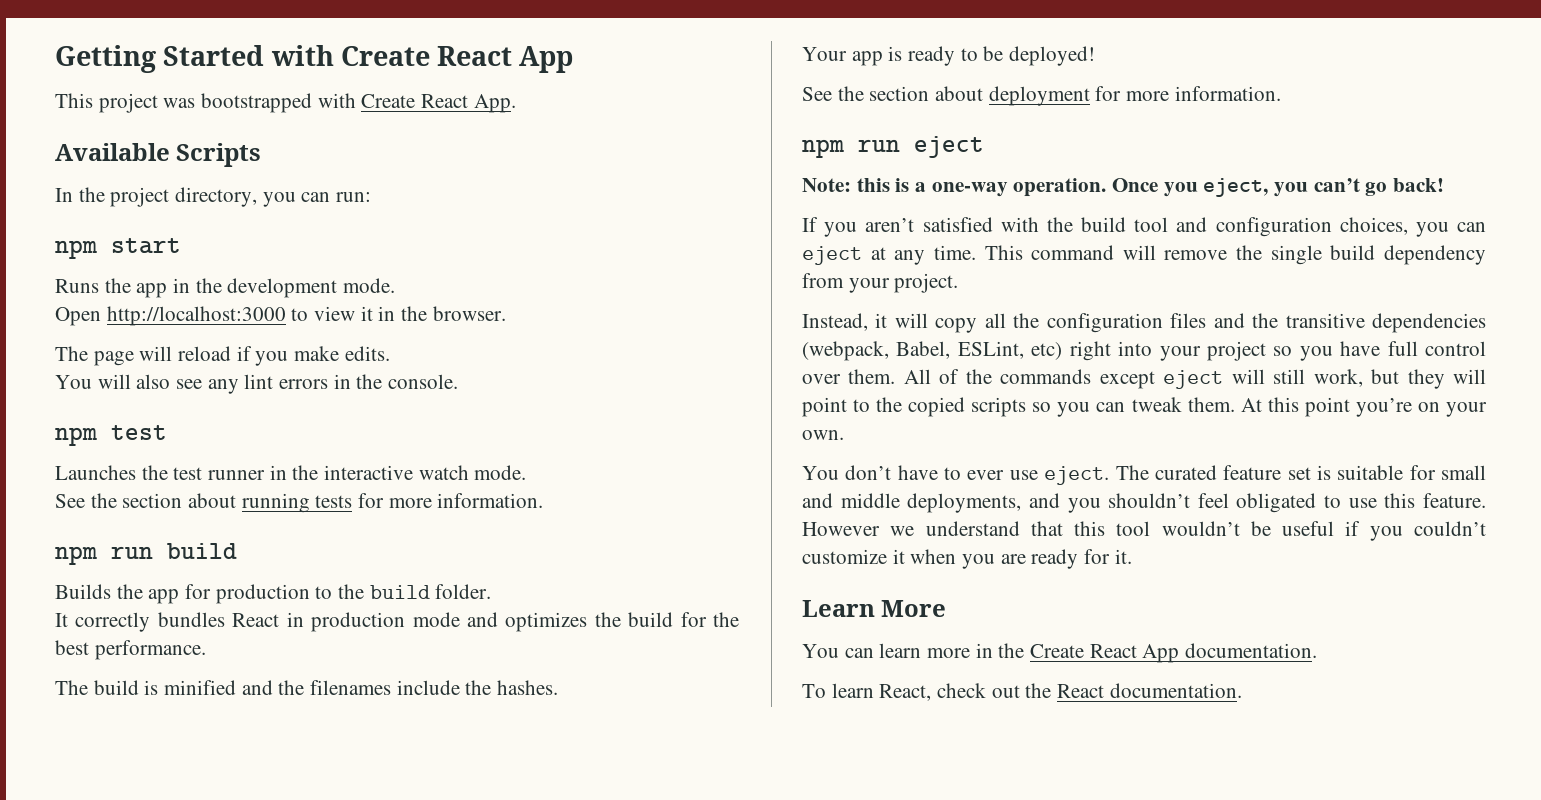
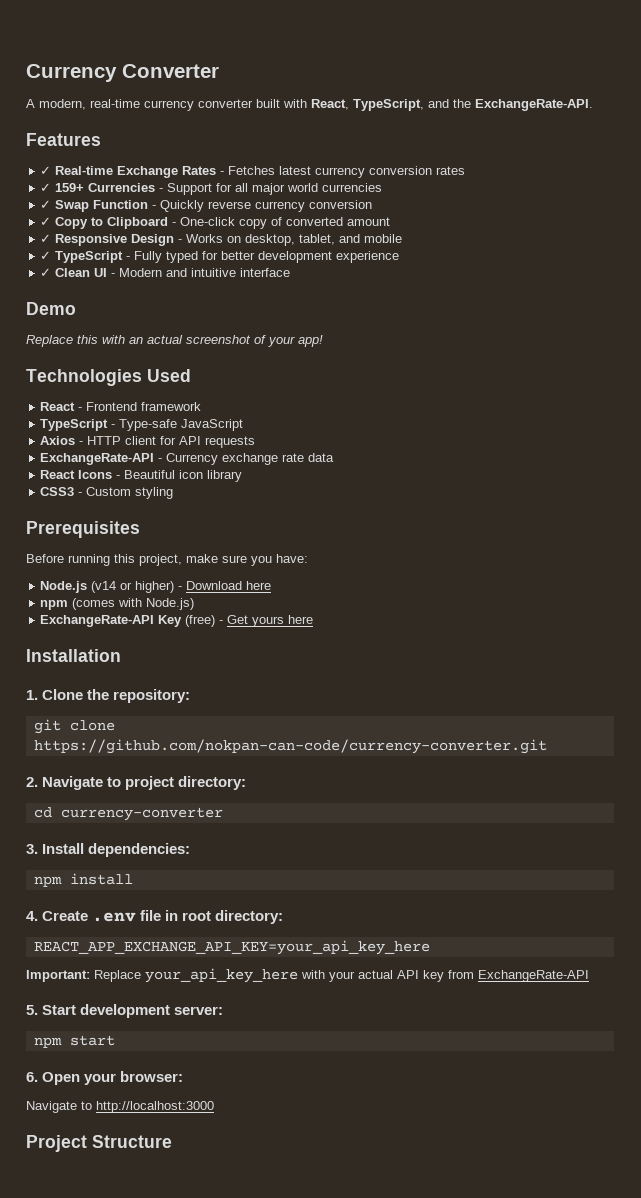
[55,45,574,73] [55,93,516,113] [55,143,262,167] [55,187,372,207] [55,238,181,259] [55,278,396,298] [55,306,506,326] [55,346,390,366] [55,374,459,394] [55,425,167,446] [55,465,527,480] [55,493,544,513] [55,543,237,565] [55,584,492,604] [55,612,739,632] [55,640,206,660] [55,680,559,695] [802,46,1096,66] [802,86,1281,106] [802,136,984,158] [802,178,1445,197] [802,217,1486,237] [802,245,1486,265] [802,273,959,293] [802,313,1486,333] [802,341,1486,361] [802,369,1486,389] [802,397,1487,417] [802,430,844,440] [802,465,1486,485] [802,493,1486,513] [802,521,1486,541] [802,549,1132,569] [802,600,947,617] [802,643,1318,663] [802,683,1242,701] Getting Started with Create React App // This project was bootstrapped with Create React App. // Available Scripts // In the project directory, you can run: // npm start // Runs the app in the development mode. // Open http://localhost:3000 to view it in the browser. // The page will reload if you make edits. // You will also see any lint errors in the console. // npm test // Launches the test runner in the interactive watch mode. // See the section about running tests for more information. // npm run build // Builds the app for production to the build folder. // It correctly bundles React in production mode and optimizes the build for the best performance. // The build is minified and the filenames include the hashes. // Your app is ready to be deployed! // See the section about deployment for more information. // npm run eject // Note: this is a one-way operation. Once you eject, you can’t go back! // If you aren’t satisfied with the build tool and configuration choices, you can eject at any time. This command will remove the single build dependency from your project. // Instead, it will copy all the configuration files and the transitive dependencies (webpack, Babel, ESLint, etc) right into your project so you have full control over them. All of the commands except eject will still work, but they will point to the copied scripts so you can tweak them. At this point you’re on your own. // You don’t have to ever use eject. The curated feature set is suitable for small and middle deployments, and you shouldn’t feel obligated to use this feature. However we understand that this tool wouldn’t be useful if you couldn’t customize it when you are ready for it. // Learn More // You can learn more in the Create React App documentation. // To learn React, check out the React documentation. -> [26,64,219,82] [26,99,593,111] [26,133,101,146] [40,166,466,178] [40,183,383,195] [40,200,373,212] [40,217,391,229] [40,234,403,246] [40,251,400,263] [40,268,291,277] [26,302,76,315] [26,335,323,347] [26,369,191,386] [40,402,202,411] [40,419,244,431] [40,436,256,448] [40,453,335,465] [40,470,243,482] [40,487,174,499] [26,521,140,538] [26,554,308,566] [40,581,272,593] [40,598,195,610] [40,615,314,627] [26,649,121,662] [26,689,191,703] [33,719,115,734] [33,739,547,754] [26,776,247,790] [33,807,223,821] [26,843,191,857] [33,873,133,887] [26,910,284,924] [33,940,430,955] [26,968,589,983] [26,1004,224,1018] [33,1035,115,1048] [26,1071,184,1085] [26,1101,214,1113] [26,1135,172,1152] Currency Converter // A modern, real-time currency converter built with React, TypeScript, and the ExchangeRate-API. // Features // ✓ Real-time Exchange Rates - Fetches latest currency conversion rates // ✓ 159+ Currencies - Support for all major world currencies // ✓ Swap Function - Quickly reverse currency conversion // ✓ Copy to Clipboard - One-click copy of converted amount // ✓ Responsive Design - Works on desktop, tablet, and mobile // ✓ TypeScript - Fully typed for better development experience // ✓ Clean UI - Modern and intuitive interface // Demo // Replace this with an actual screenshot of your app! // Technologies Used // React - Frontend framework // TypeScript - Type-safe JavaScript // Axios - HTTP client for API requests // ExchangeRate-API - Currency exchange rate data // React Icons - Beautiful icon library // CSS3 - Custom styling // Prerequisites // Before running this project, make sure you have: // Node.js (v14 or higher) - Download here // npm (comes with Node.js) // ExchangeRate-API Key (free) - Get yours here // Installation // 1. Clone the repository: // git clone https://github.com/nokpan-can-code/currency-converter.git // 2. Navigate to project directory: // cd currency-converter // 3. Install dependencies: // npm install // 4. Create .env file in root directory: // REACT_APP_EXCHANGE_API_KEY=your_api_key_here // Important: Replace your_api_key_here with your actual API key from ExchangeRate-API // 5. Start development server: // npm start // 6. Open your browser: // Navigate to http://localhost:3000 // Project Structure

